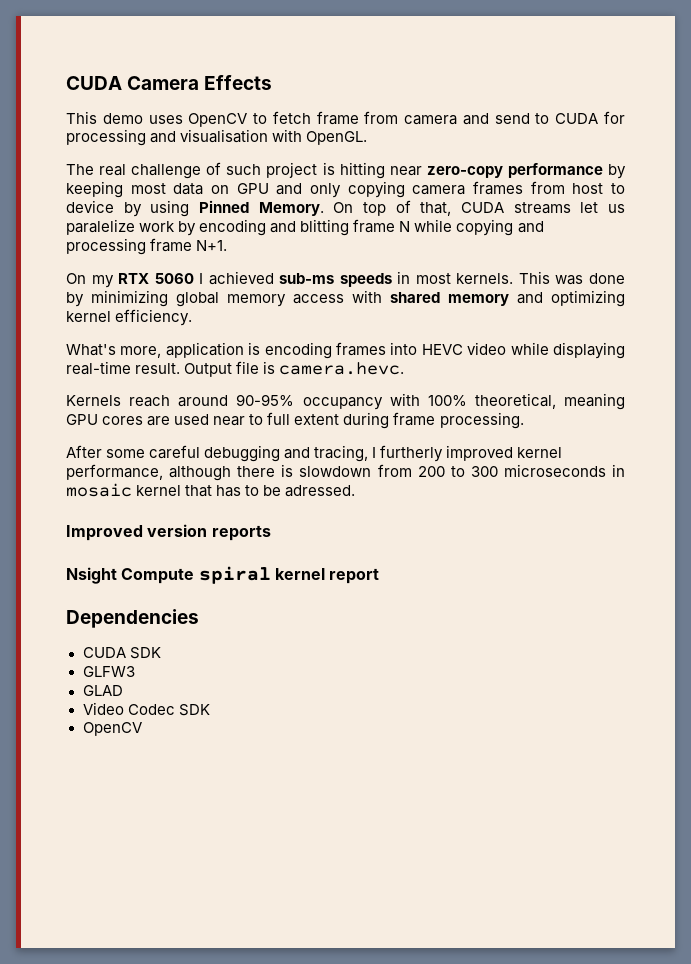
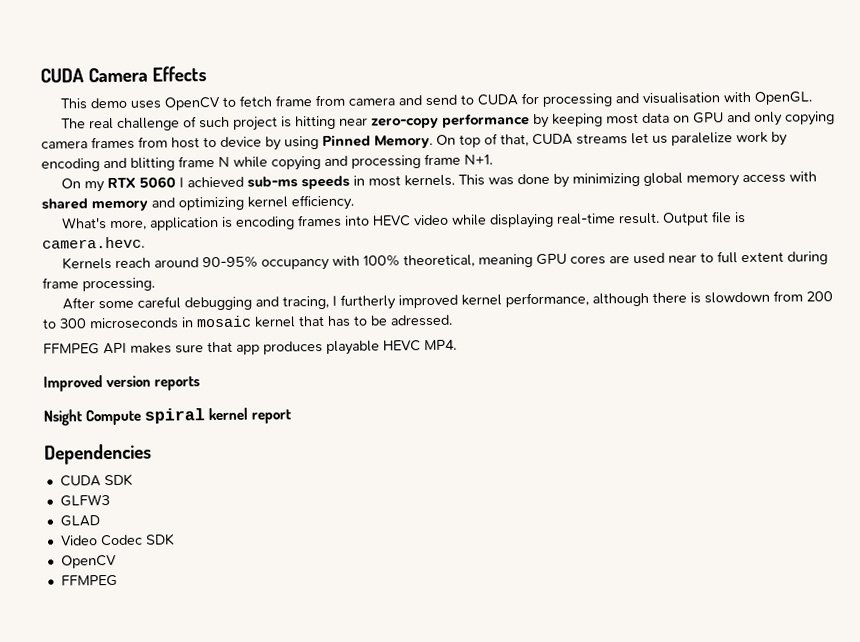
(356, 491) none -> [43,339,457,355] // FFMPEG API makes sure that app produces playable HEVC MP4.
(142, 729) none -> [60,574,118,587] // FFMPEG

